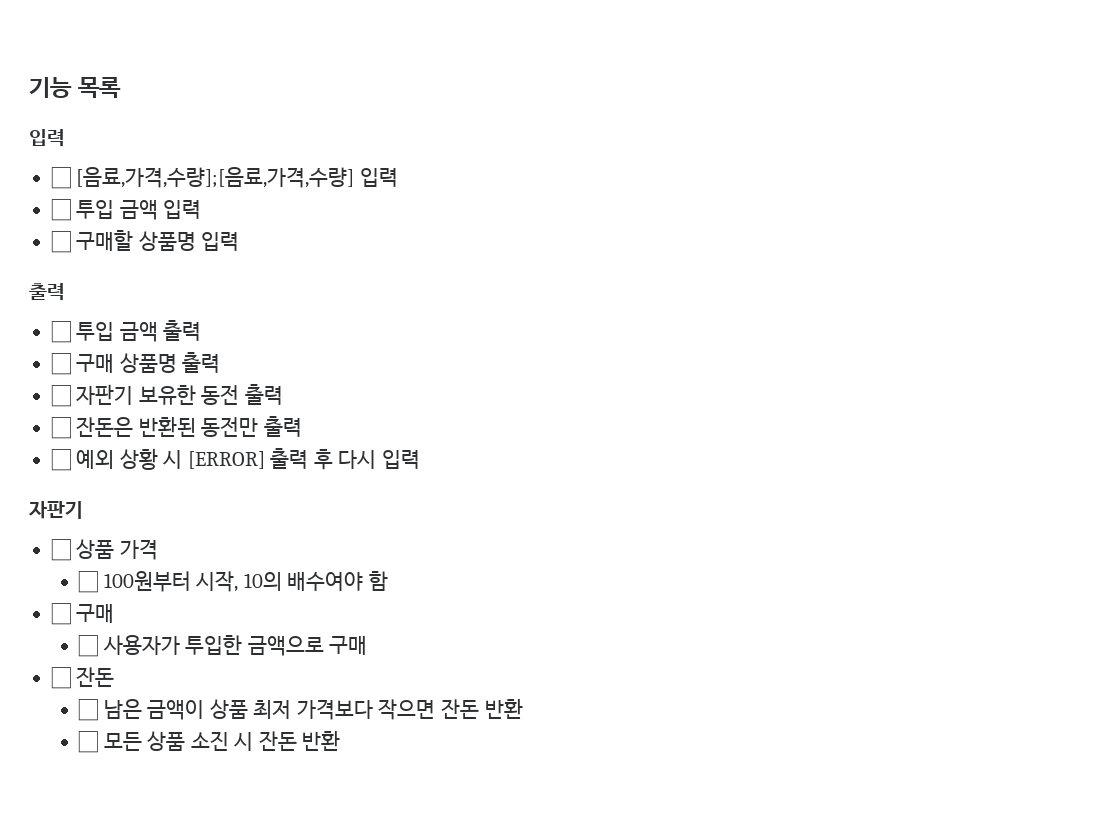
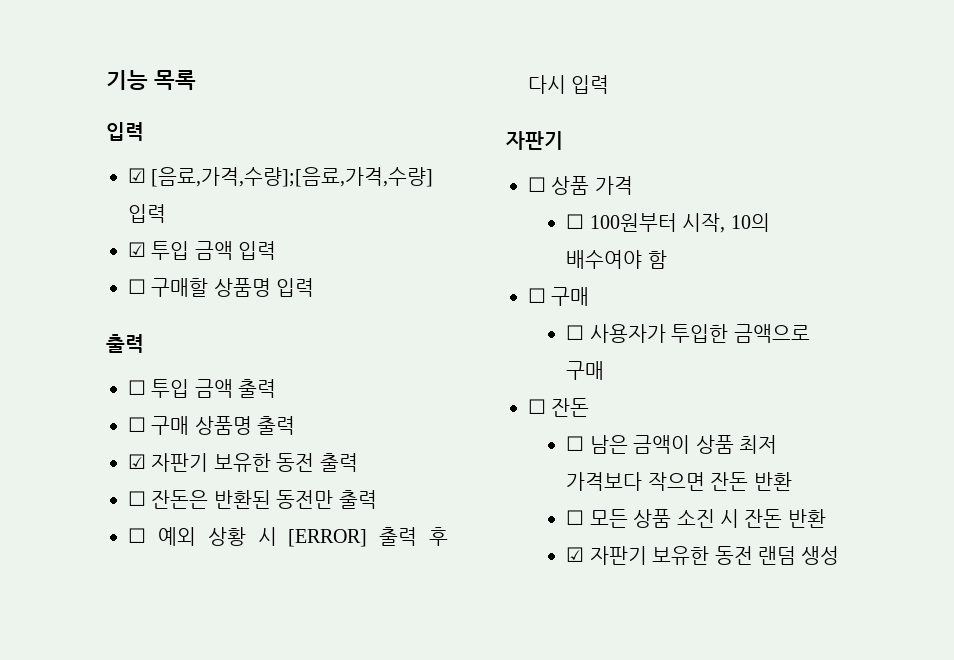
[50,167,71,189] ☐ -> [128,168,146,183] ☑
[50,199,71,221] ☐ -> [128,242,146,257] ☑
[50,385,71,407] ☐ -> [128,454,146,469] ☑
(341, 740) none -> [566,546,840,565] // ☑ 자판기 보유한 동전 랜덤 생성

